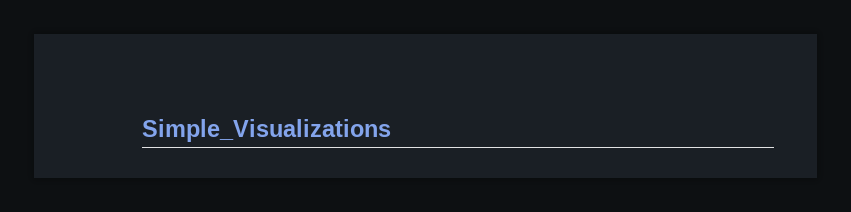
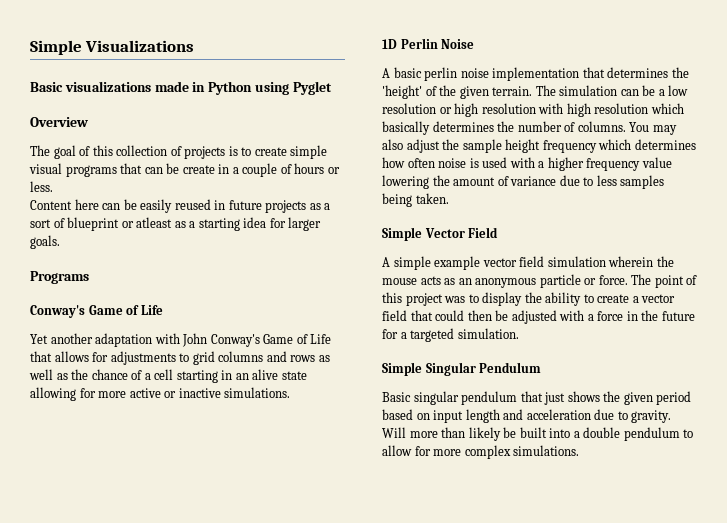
[142,119,391,142] Simple_Visualizations -> [30,40,195,55] [30,81,332,95] [30,117,88,127] [30,145,328,159] [29,163,340,177] [30,181,53,192] [30,199,331,213] [30,217,322,231] [30,235,60,249] [30,271,89,284] [30,305,163,318] [30,333,332,347] [30,351,330,365] [29,369,307,383] [30,387,291,401] [382,38,475,49] [382,67,689,81] [382,85,689,99] [382,103,684,117] [382,121,677,135] [382,139,696,153] [382,157,672,171] [382,175,665,189] [382,193,449,207] [382,227,499,241] [382,256,674,270] [382,274,698,288] [382,292,676,306] [382,310,695,324] [382,328,519,342] [382,362,542,376] [382,391,692,405] [382,409,672,423] [382,427,694,441] [382,445,580,459] Simple Visualizations // Basic visualizations made in Python using Pyglet // Overview // The goal of this collection of projects is to create simple visual programs that can be create in a couple of hours or less. // Content here can be easily reused in future projects as a sort of blueprint or atleast as a starting idea for larger goals. // Programs // Conway's Game of Life // Yet another adaptation with John Conway's Game of Life that allows for adjustments to grid columns and rows as well as the chance of a cell starting in an alive state allowing for more active or inactive simulations. // 1D Perlin Noise // A basic perlin noise implementation that determines the 'height' of the given terrain. The simulation can be a low resolution or high resolution with high resolution which basically determines the number of columns. You may also adjust the sample height frequency which determines how often noise is used with a higher frequency value lowering the amount of variance due to less samples being taken. // Simple Vector Field // A simple example vector field simulation wherein the mouse acts as an anonymous particle or force. The point of this project was to display the ability to create a vector field that could then be adjusted with a force in the future for a targeted simulation. // Simple Singular Pendulum // Basic singular pendulum that just shows the given period based on input length and acceleration due to gravity. Will more than likely be built into a double pendulum to allow for more complex simulations.

